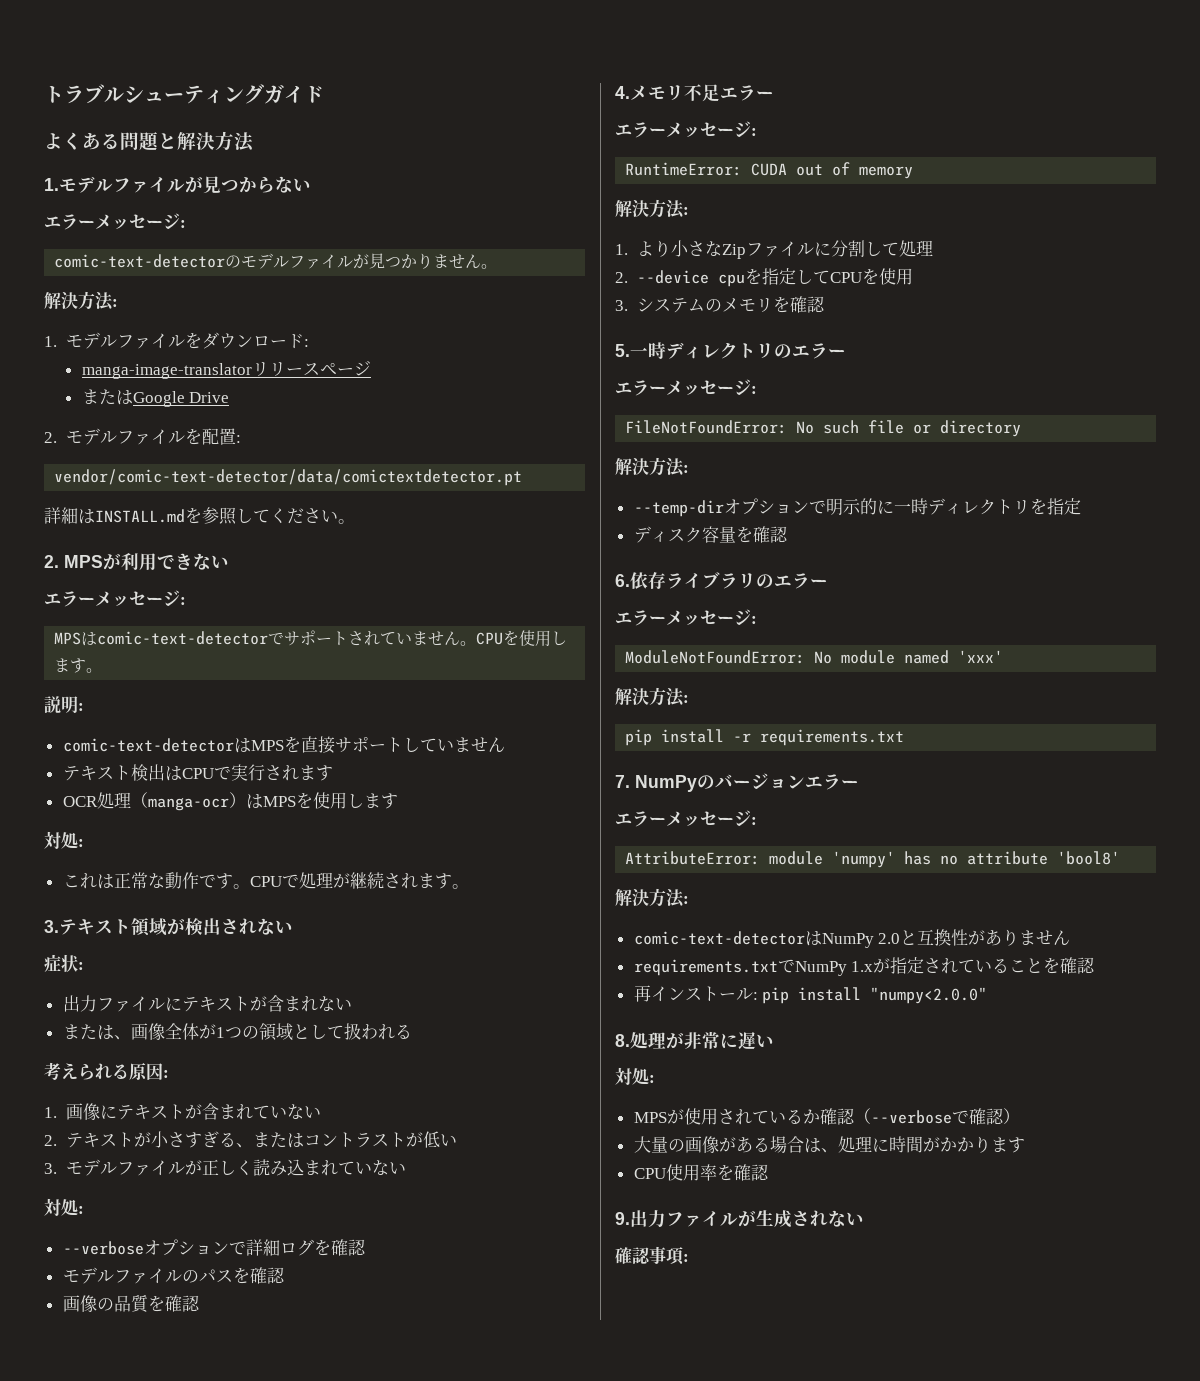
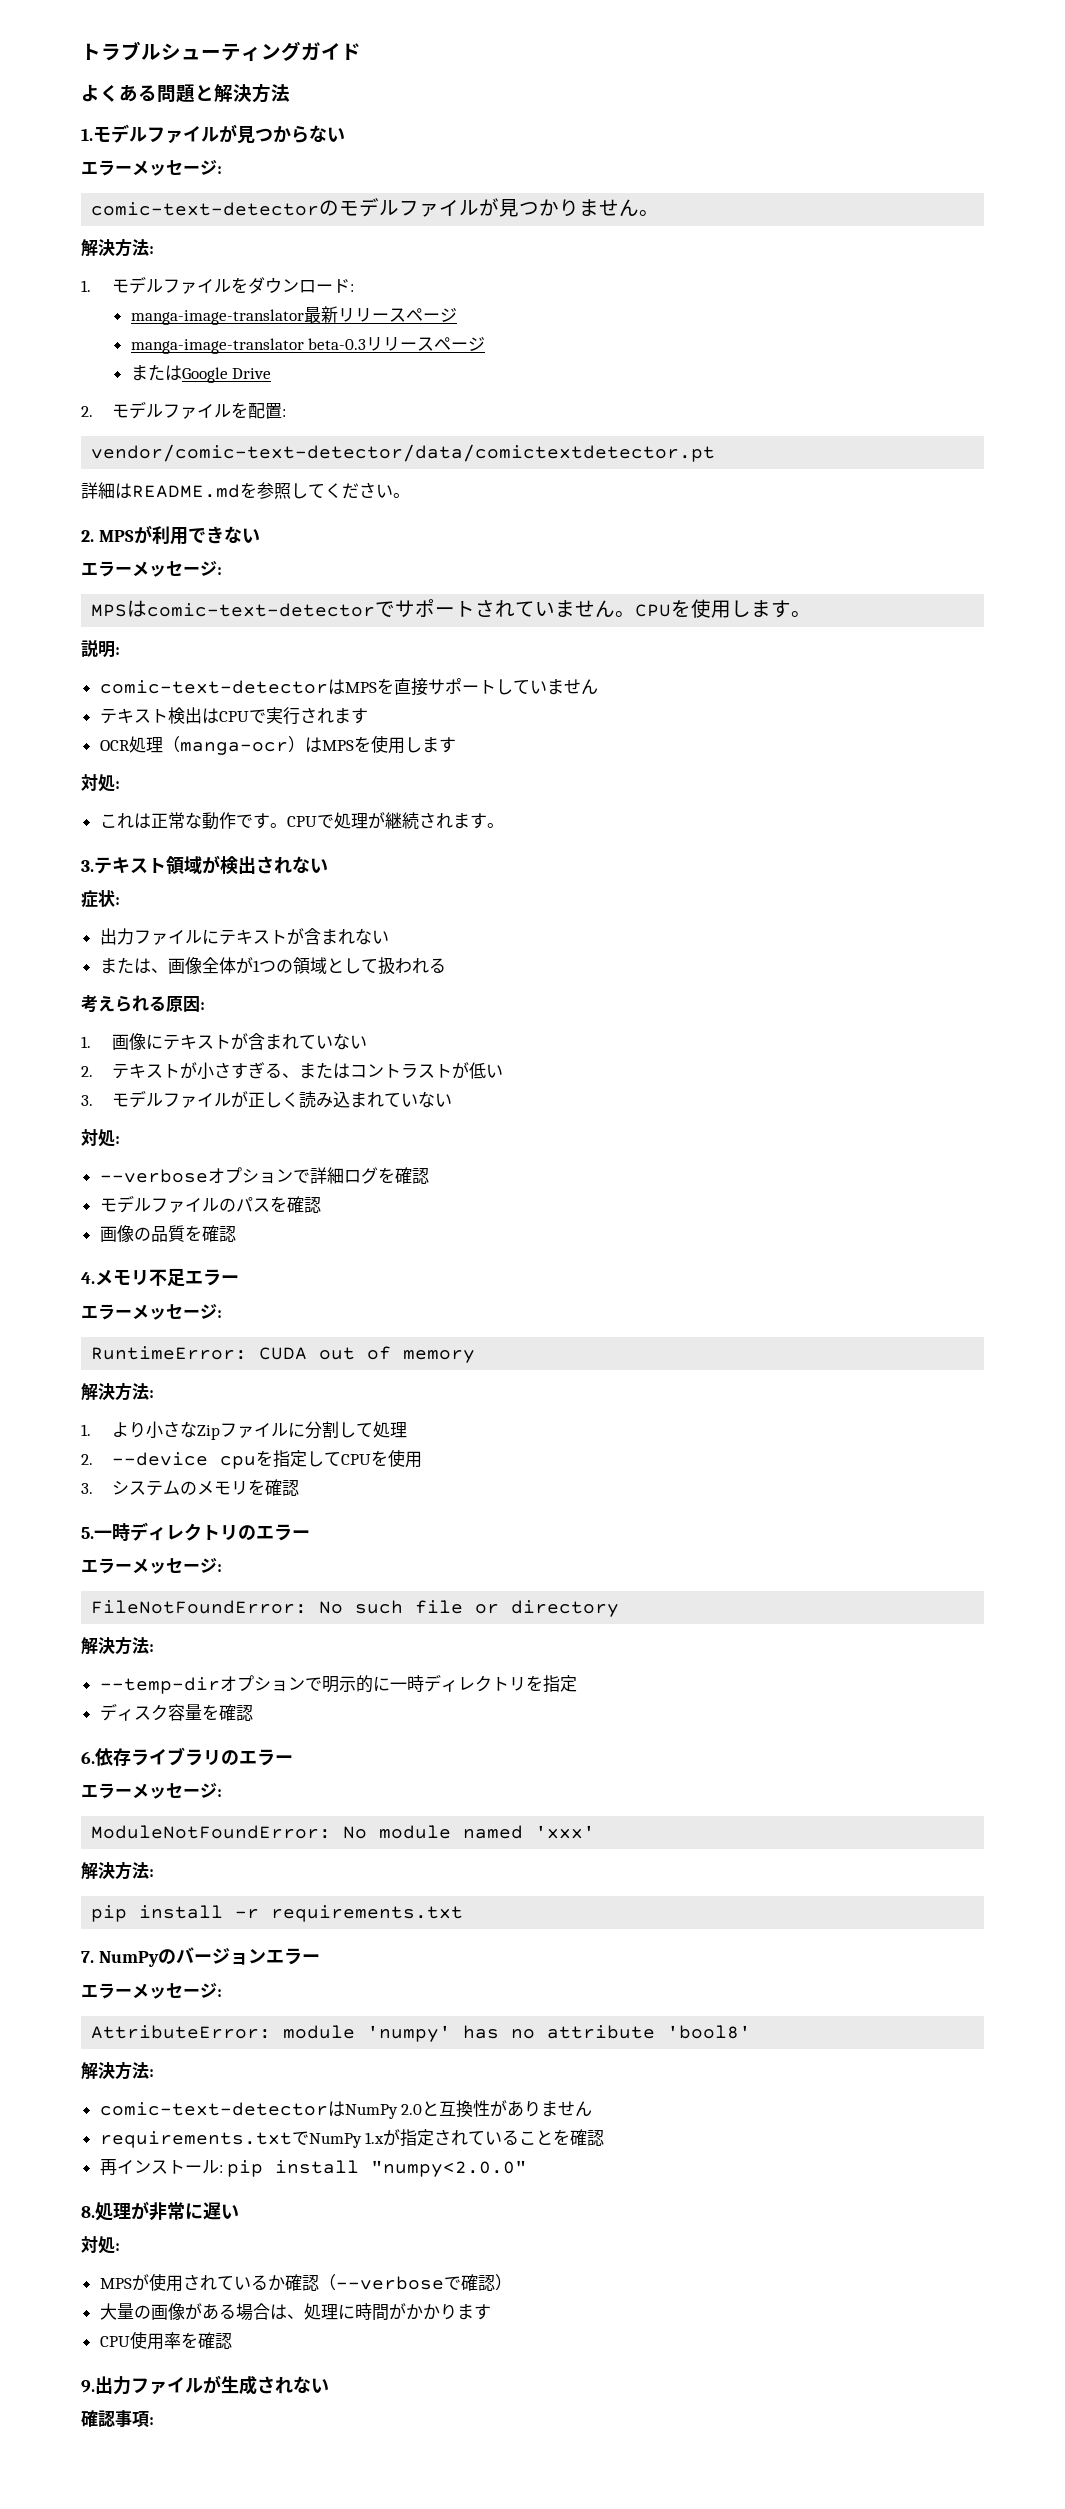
(252, 371) none -> [303,306,457,323] [130,338,367,354] 最新リリースページ // manga-image-translator beta-0.3
[95,509,185,523] INSTALL.md -> [132,484,240,498] README.md

